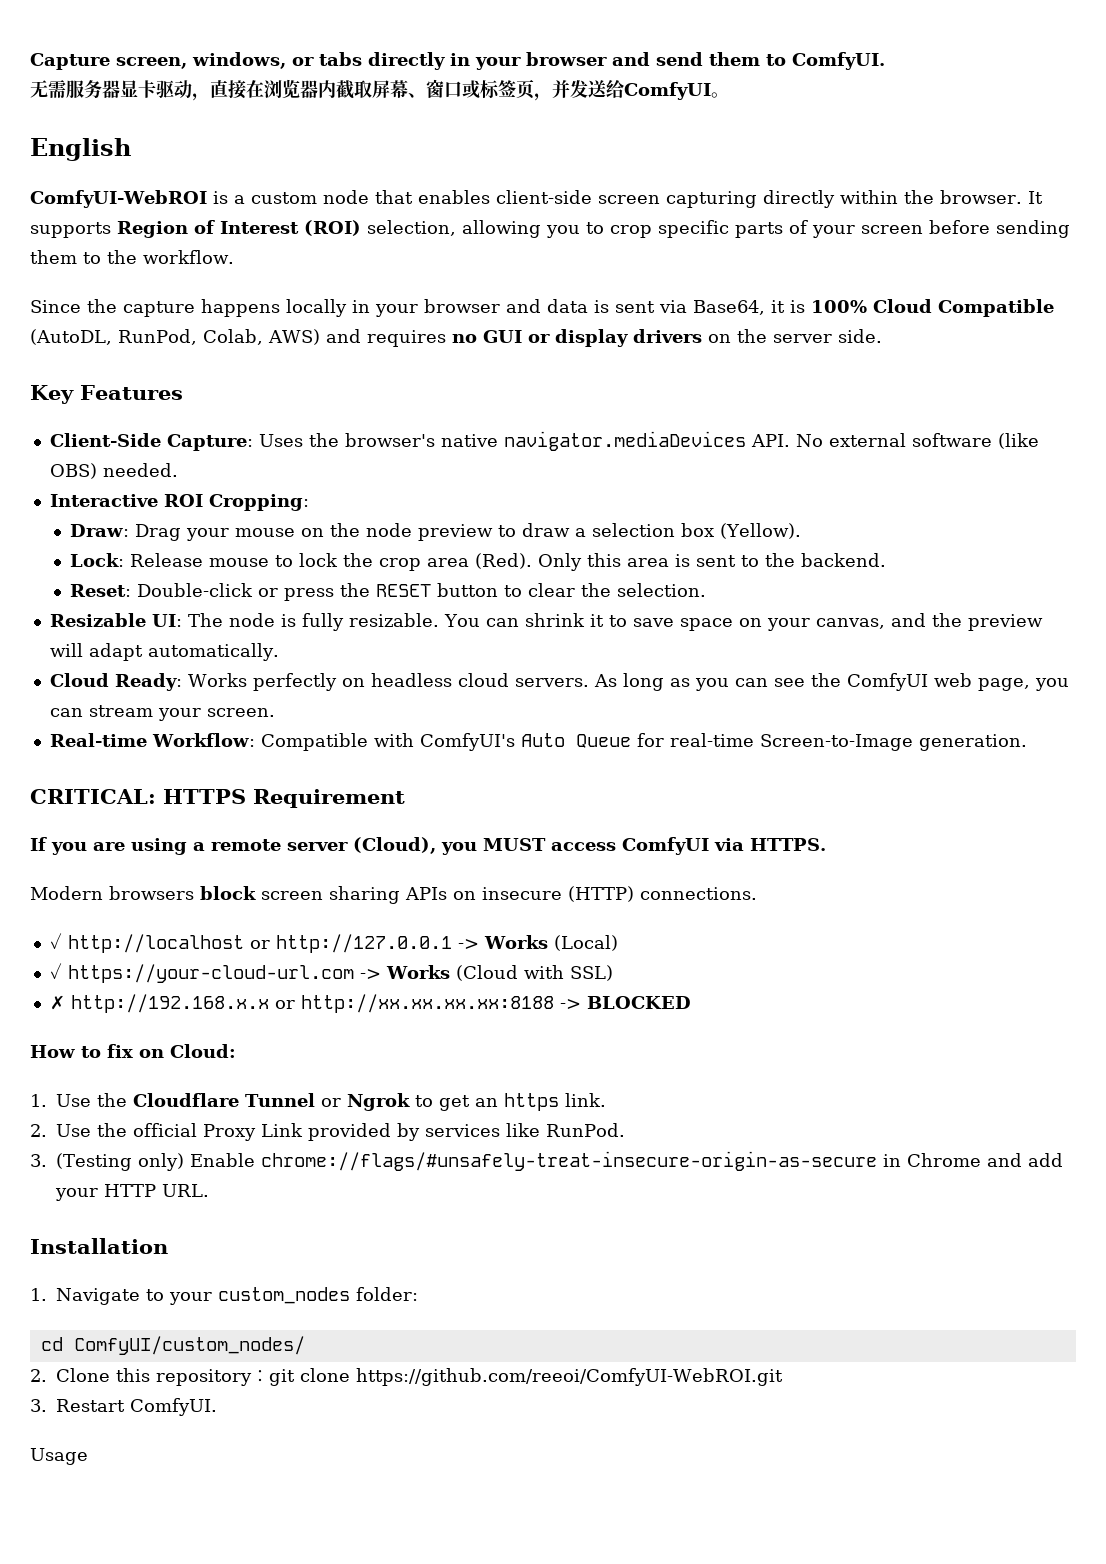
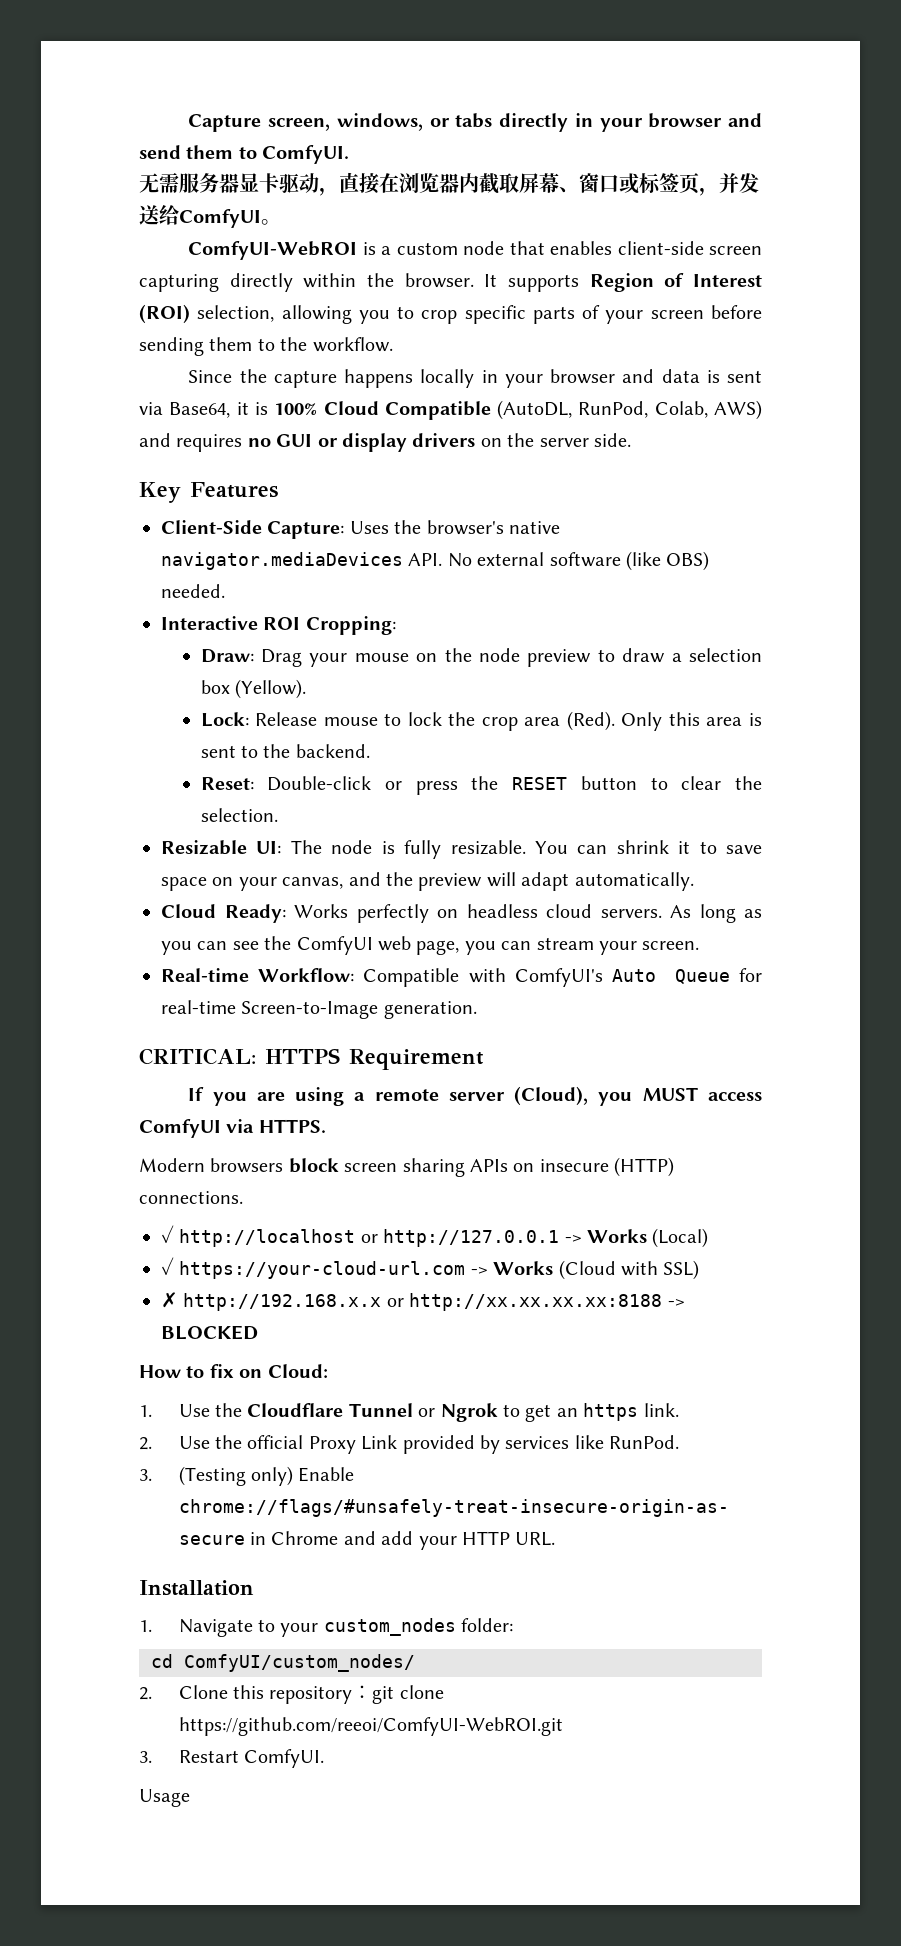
[30,138,131,161] // English -> (281, 222) none

